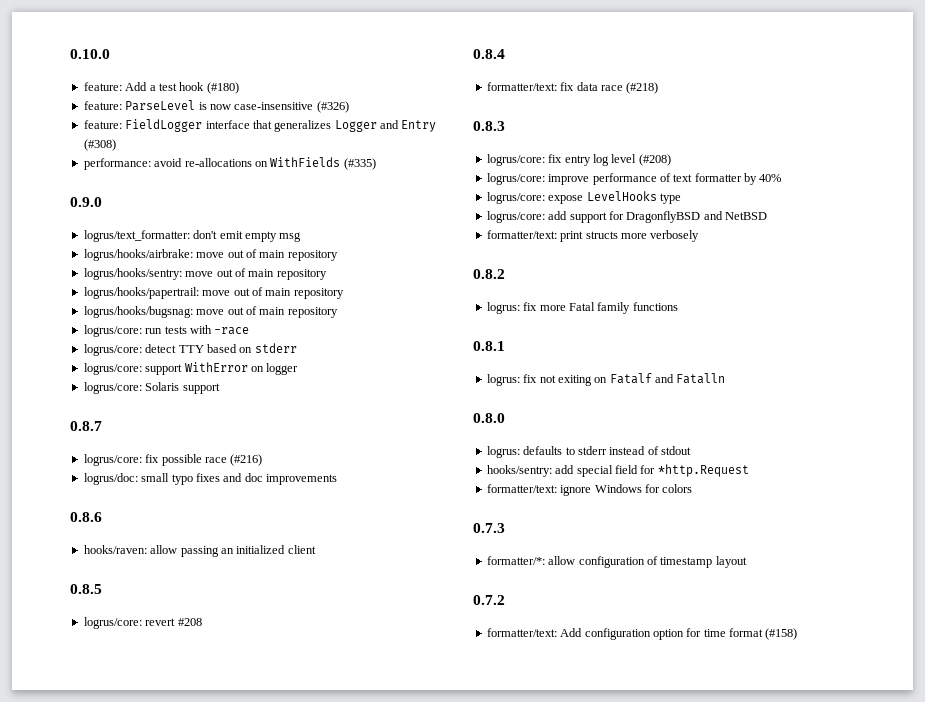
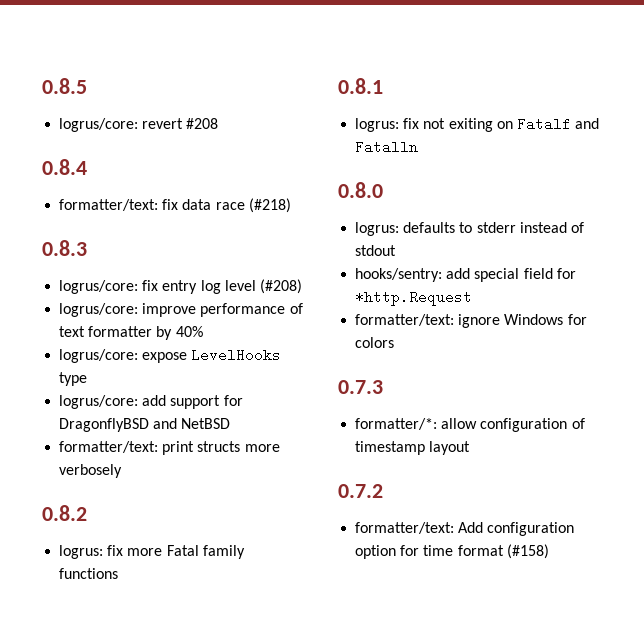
[70,49,110,59] [83,82,239,94] [83,100,349,113] [83,119,437,132] [83,139,116,151] [83,157,376,170] [70,197,102,207] [83,230,302,242] [83,249,338,261] [83,268,327,280] [83,287,344,299] [83,306,338,318] [83,325,250,337] [83,343,297,356] [83,362,299,375] [83,382,220,394] [70,421,102,431] [83,454,263,466] [83,473,337,485] [70,512,102,522] [83,545,316,557] 0.10.0 // feature: Add a test hook (#180) // feature: ParseLevel is now case-insensitive (#326) // feature: FieldLogger interface that generalizes Logger and Entry (#308) // performance: avoid re-allocations on WithFields (#335) // 0.9.0 // logrus/text_formatter: don't emit empty msg // logrus/hooks/airbrake: move out of main repository // logrus/hooks/sentry: move out of main repository // logrus/hooks/papertrail: move out of main repository // logrus/hooks/bugsnag: move out of main repository // logrus/core: run tests with -race // logrus/core: detect TTY based on stderr // logrus/core: support WithError on logger // logrus/core: Solaris support // 0.8.7 // logrus/core: fix possible race (#216) // logrus/doc: small typo fixes and doc improvements // 0.8.6 // hooks/raven: allow passing an initialized client // -> (42, 86) none

